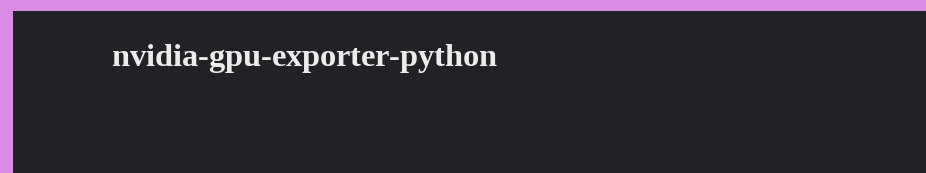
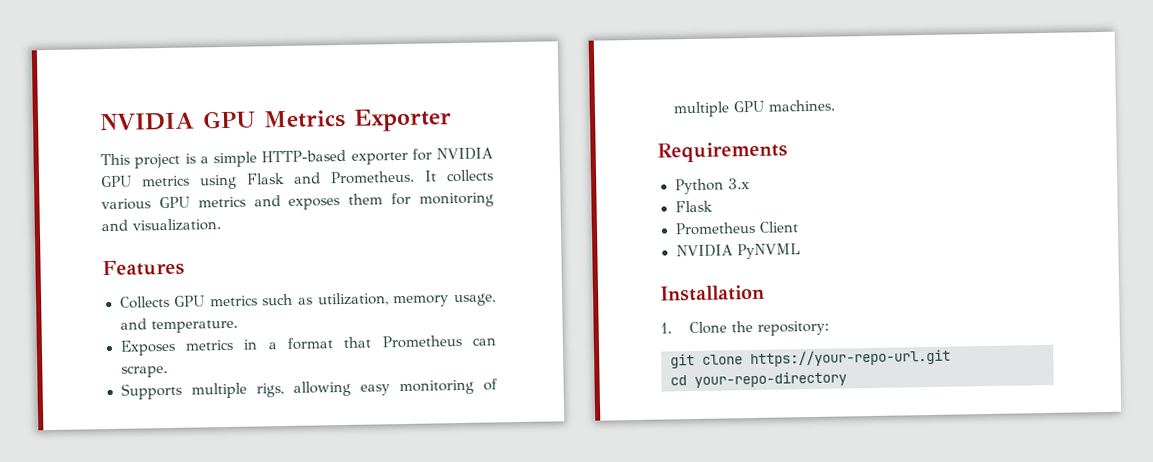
[112,44,497,73] nvidia-gpu-exporter-python -> [99,108,452,132] [100,147,493,169] [100,169,494,190] [101,192,494,211] [101,218,221,232] [102,259,185,277] [119,292,496,309] [119,318,238,334] [119,334,496,356] [120,365,168,378] [120,378,498,400] [672,99,835,118] [657,141,788,163] [674,178,750,195] [674,200,713,213] [674,221,799,236] [675,243,801,260] [659,284,765,302] [660,320,830,336] [670,348,951,369] [670,371,847,389] NVIDIA GPU Metrics Exporter // This project is a simple HTTP-based exporter for NVIDIA GPU metrics using Flask and Prometheus. It collects various GPU metrics and exposes them for monitoring and visualization. // Features // Collects GPU metrics such as utilization, memory usage, and temperature. // Exposes metrics in a format that Prometheus can scrape. // Supports multiple rigs, allowing easy monitoring of multiple GPU machines. // Requirements // Python 3.x // Flask // Prometheus Client // NVIDIA PyNVML // Installation // 1. Clone the repository: // git clone https://your-repo-url.git // cd your-repo-directory

